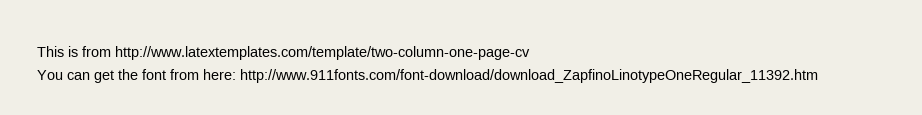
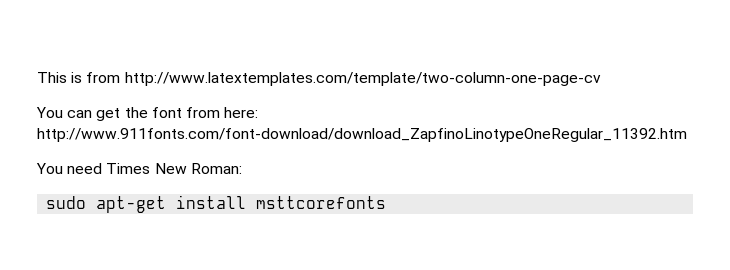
(818, 76) none -> [36,163,242,174] [46,195,387,213] // You need Times New Roman: // sudo apt-get install msttcorefonts

